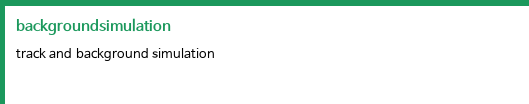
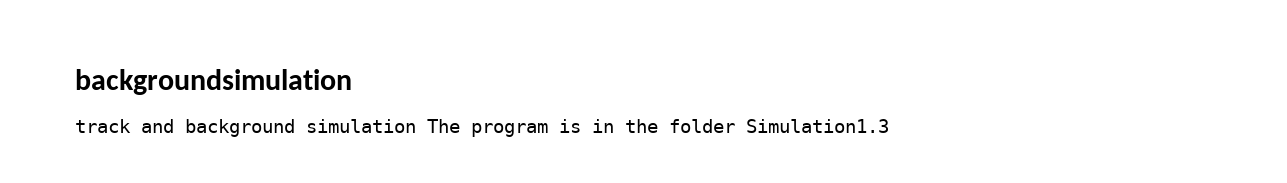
(216, 53) none -> [427,119,889,137] The program is in the folder Simulation1.3

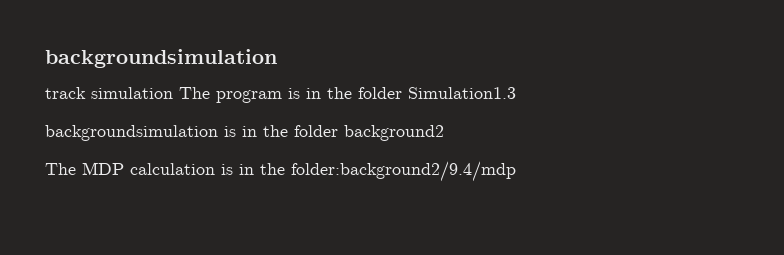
[141,119,295,137] and background -> (86, 93) none
(889, 126) none -> [45,125,444,141] [45,161,516,182] // backgroundsimulation is in the folder background2 // The MDP calculation is in the folder:background2/9.4/mdp

